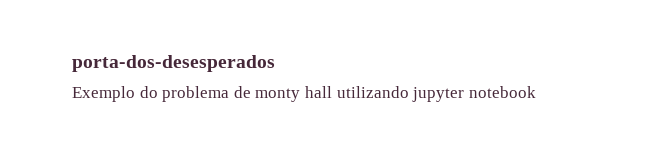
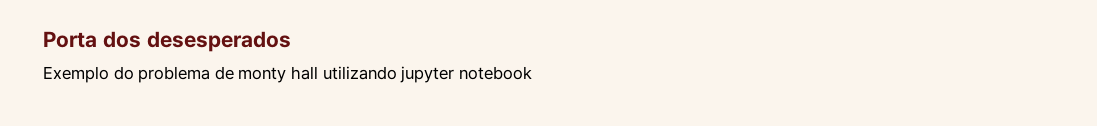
[72,55,275,72] porta-dos-desesperados -> [43,31,291,52] Porta dos desesperados

